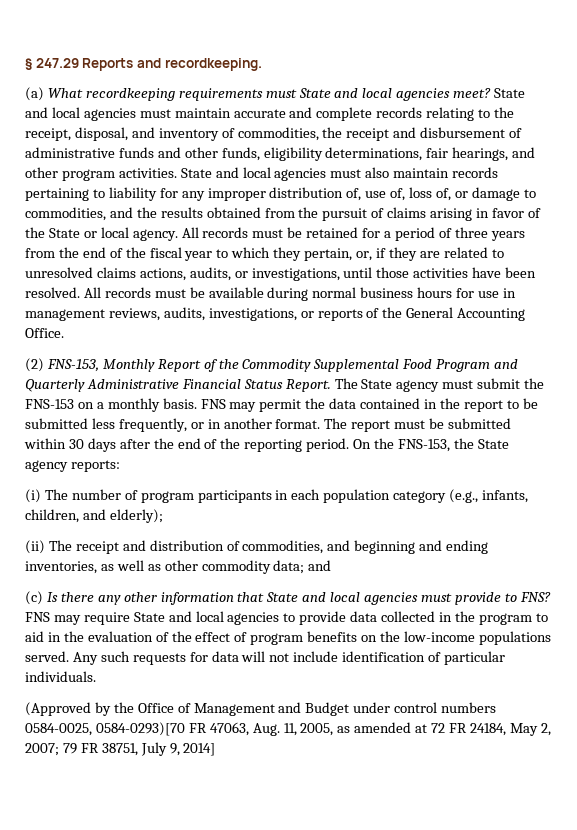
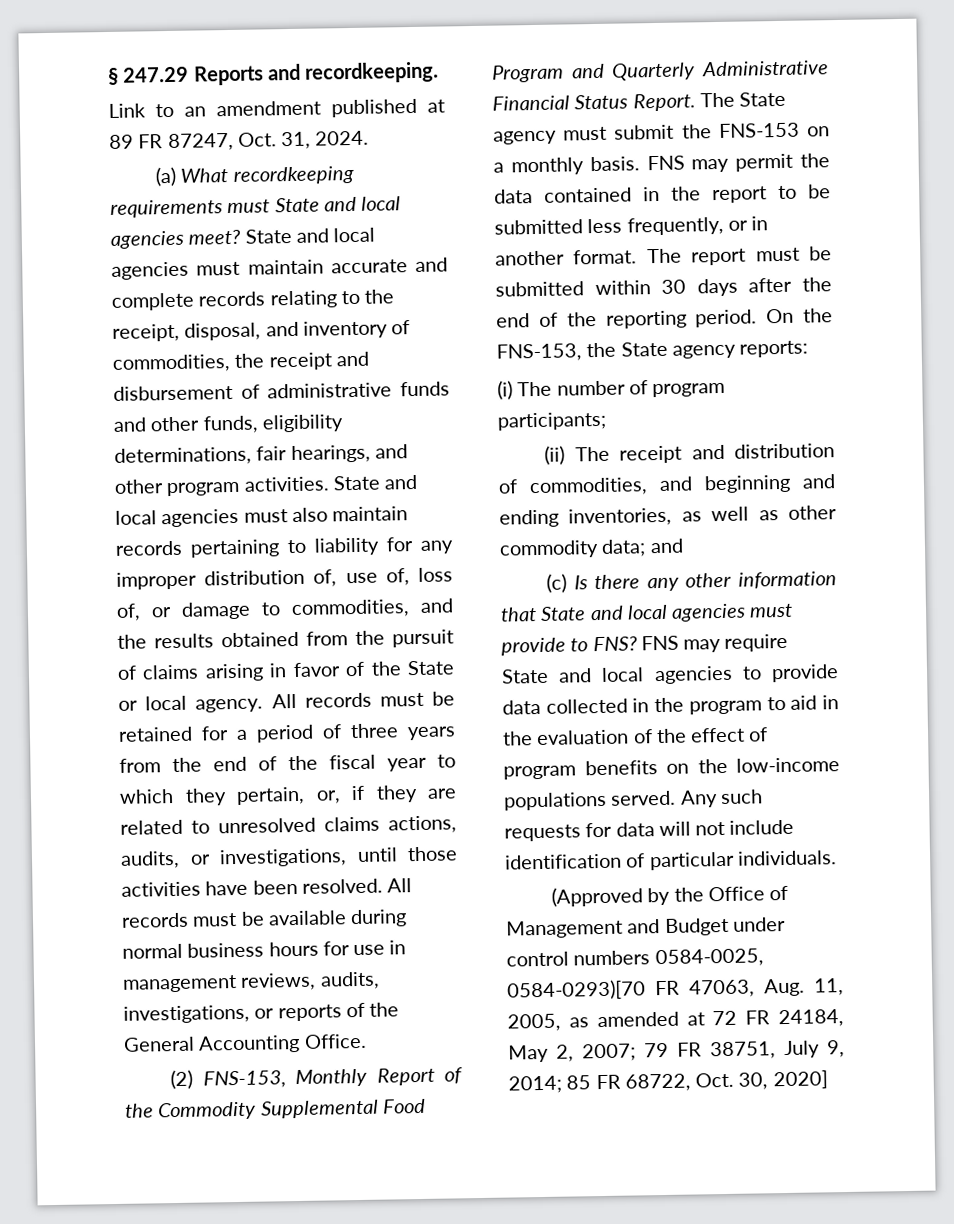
(262, 64) none -> [108,98,445,118] [109,130,370,152] // Link to an amendment published at 89 FR 87247, Oct. 31, 2024.
[197,489,529,503] [25,509,163,523] participants in each population category (e.g., infants, children, and elderly); -> [497,411,607,431] participants;
[183,743,216,756] 2014] -> [508,1070,828,1094] 2014; 85 FR 68722, Oct. 30, 2020]

